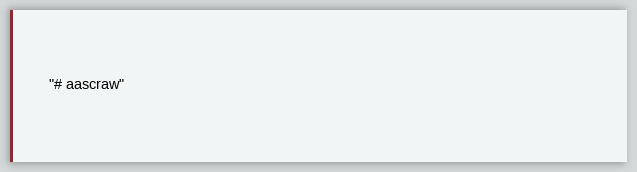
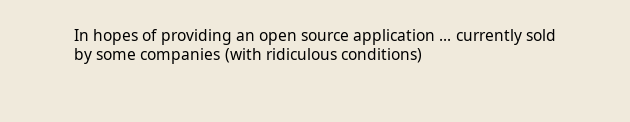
[49,79,124,89] "# aascraw" -> [74,29,556,45] [74,48,422,64] In hopes of providing an open source application ... currently sold by some companies (with ridiculous conditions)

